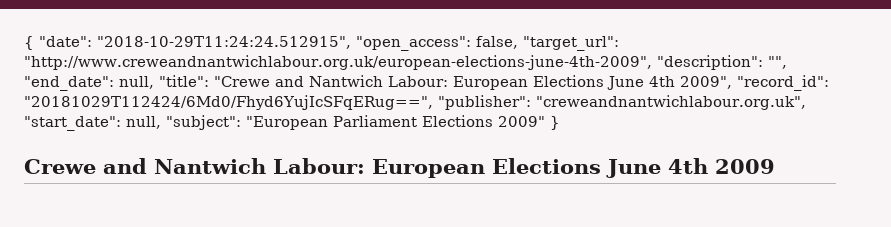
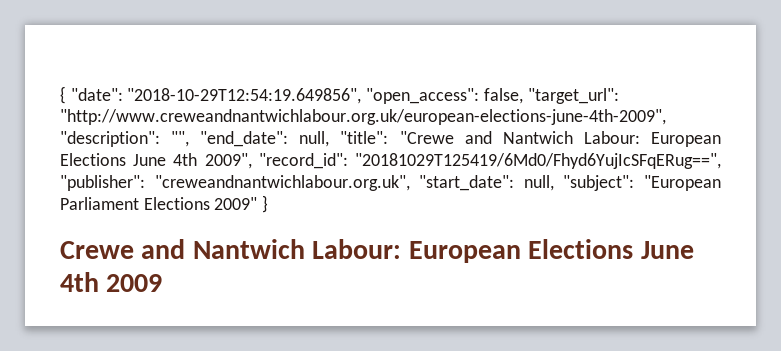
[97,36,351,49] "2018-10-29T11:24:24.512915", -> [127,88,362,104] "2018-10-29T12:54:19.649856",
[24,95,433,110] "20181029T112424/6Md0/Fhyd6YujIcSFqERug==", -> [354,153,721,169] "20181029T125419/6Md0/Fhyd6YujIcSFqERug==",

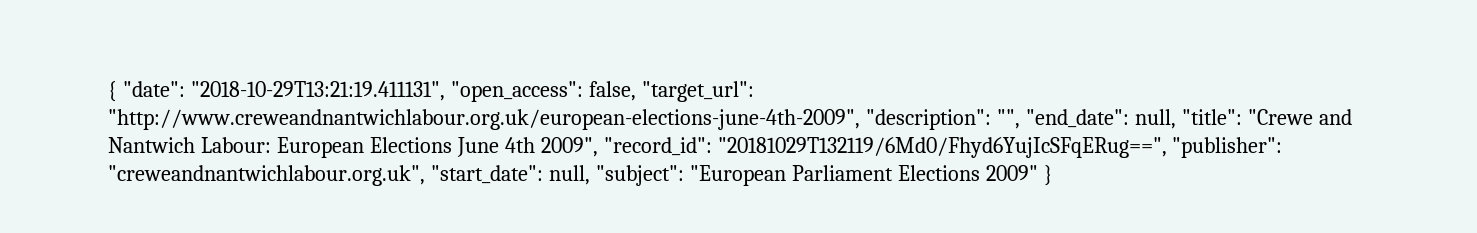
[127,88,362,104] "2018-10-29T12:54:19.649856", -> [190,81,445,101] "2018-10-29T13:21:19.411131",
[354,153,721,169] "20181029T125419/6Md0/Fhyd6YujIcSFqERug==", -> [717,137,1167,158] "20181029T132119/6Md0/Fhyd6YujIcSFqERug==",
[60,239,694,263] [60,272,163,292] // Crewe and Nantwich Labour: European Elections June 4th 2009 -> (1053, 175) none

